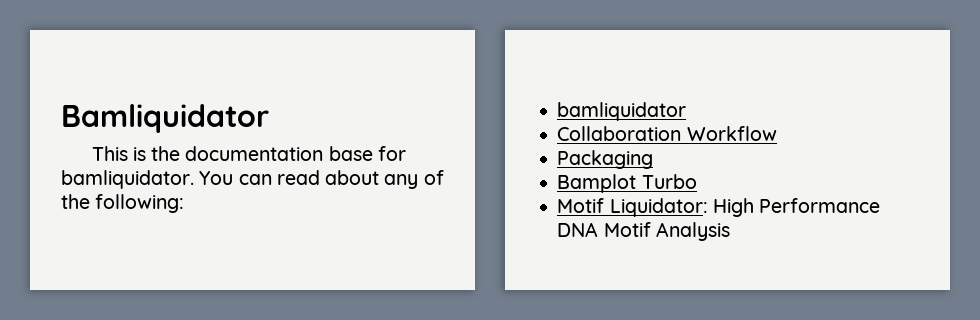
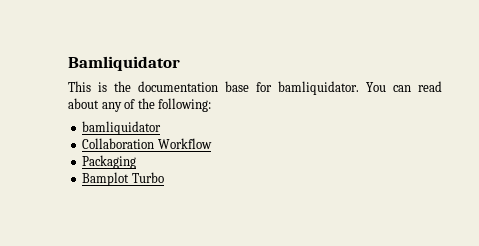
[557,198,881,217] [557,222,730,241] // Motif Liquidator: High Performance DNA Motif Analysis -> (164, 177) none

